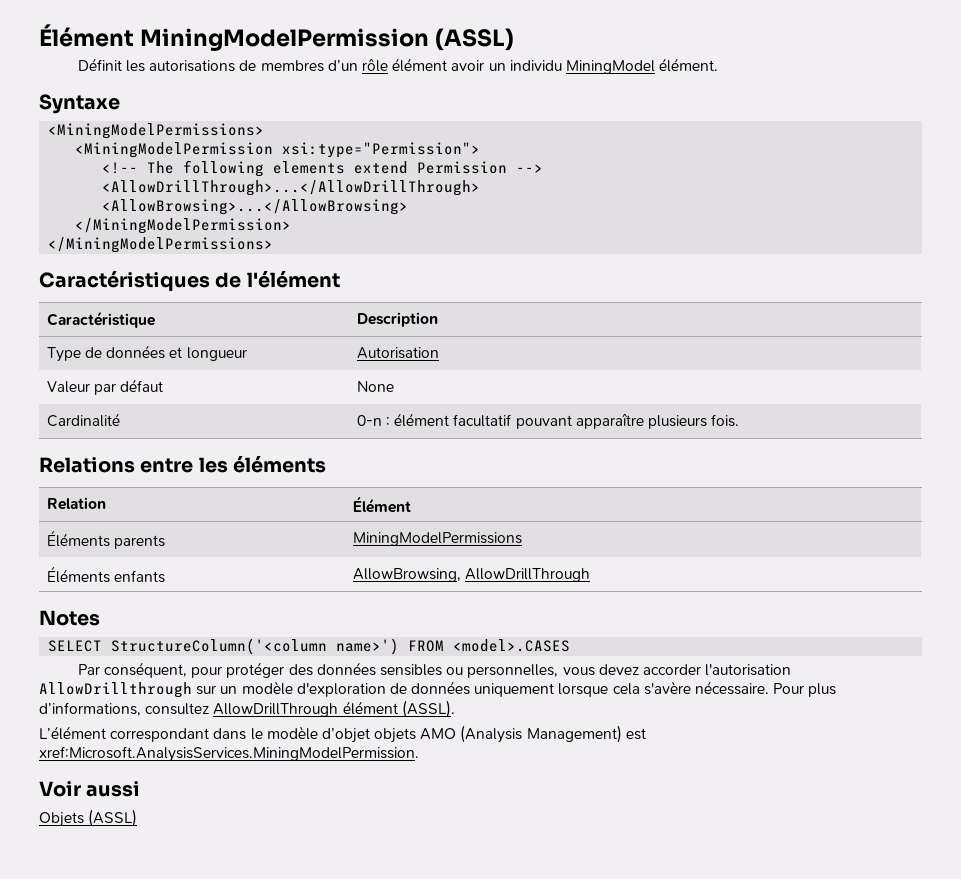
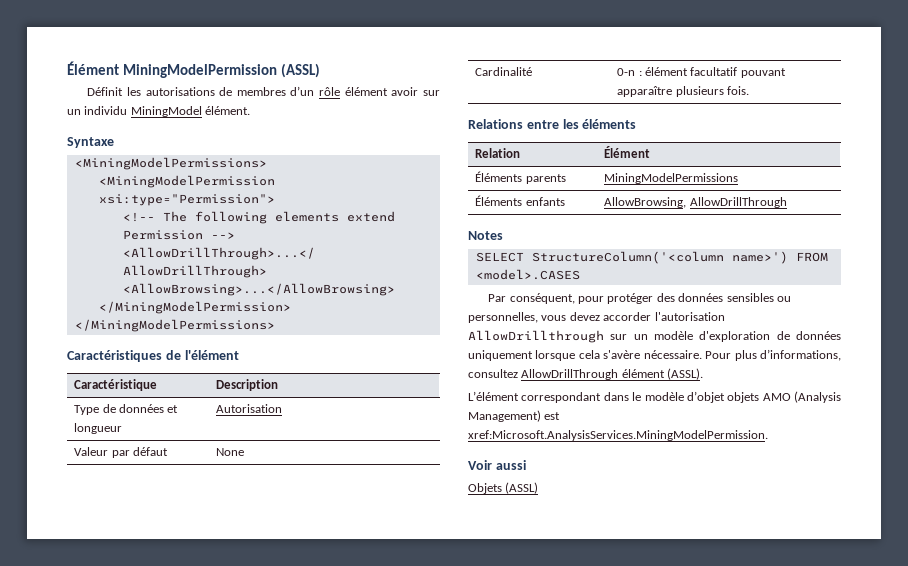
(485, 65) none -> [422,90,440,96] sur

